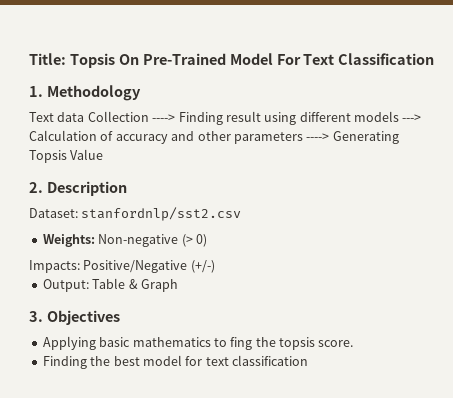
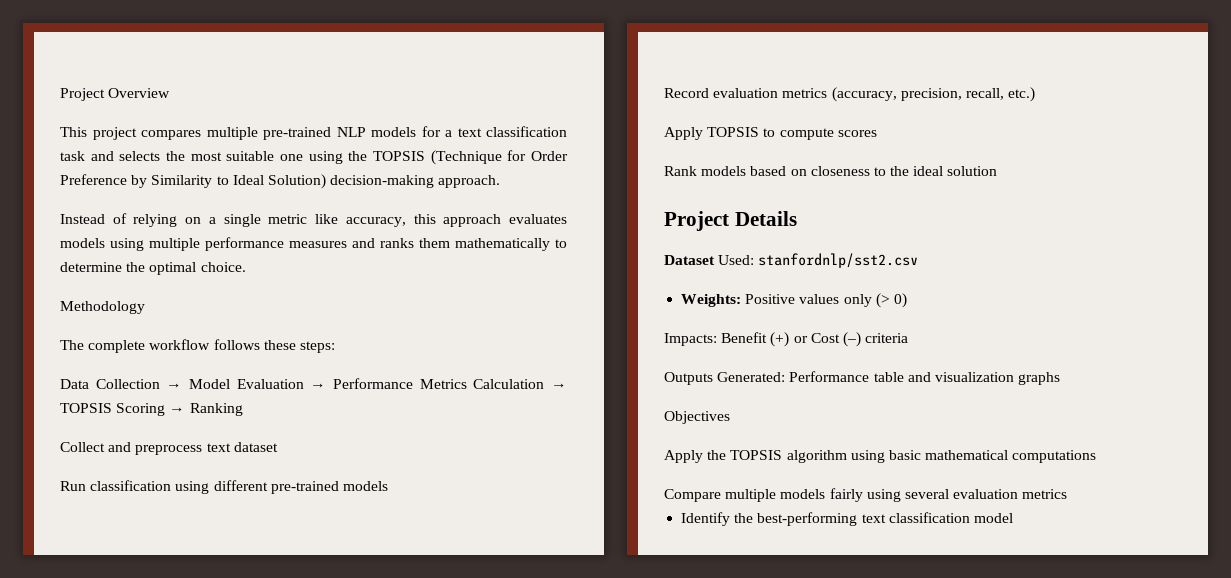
[29,53,435,68] [29,85,141,101] [29,111,261,125] Title: Topsis On Pre-Trained Model For Text Classification // 1. Methodology // Text data Collection ----> Finding result -> [60,88,171,101] [60,126,567,140] [60,150,568,165] [60,174,501,189] [60,213,567,227] [60,237,567,251] [60,262,246,275] [60,301,145,314] [60,339,335,353] [60,378,567,389] [60,403,243,416] [60,442,278,455] [60,480,172,491] Project Overview // This project compares multiple pre-trained NLP models for a text classification task and selects the most suitable one using the TOPSIS (Technique for Order Preference by Similarity to Ideal Solution) decision-making approach. // Instead of relying on a single metric like accuracy, this approach evaluates models using multiple performance measures and ranks them mathematically to determine the optimal choice. // Methodology // The complete workflow follows these steps: // Data Collection → Model Evaluation → Performance Metrics Calculation → TOPSIS Scoring → Ranking // Collect and preprocess text dataset // Run classification
[354,111,422,122] [29,130,399,144] [29,149,104,163] [29,181,127,196] [29,208,78,218] models ---> Calculation of accuracy and other parameters ----> Generating Topsis Value // 2. Description // Dataset: -> [270,481,388,494] [664,87,1036,102] [664,127,877,140] [664,166,998,176] [664,211,797,231] [664,255,755,265] pre-trained models // Record evaluation metrics (accuracy, precision, recall, etc.) // Apply TOPSIS to compute scores // Rank models based on closeness to the ideal solution // Project Details // Dataset Used:
[98,234,179,247] Non-negative -> [745,294,872,307] Positive values only
[83,260,215,273] [42,278,178,292] [29,310,120,325] [42,336,354,350] [42,355,308,369] Positive/Negative (+/-) // Output: Table & Graph // 3. Objectives // Applying basic mathematics to fing the topsis score. // Finding the best model for text classification -> [721,332,909,347] [664,371,1061,385] [664,411,730,424] [664,450,1097,463] [664,488,1068,502] [681,512,1013,526] Benefit (+) or Cost (–) criteria // Outputs Generated: Performance table and visualization graphs // Objectives // Apply the TOPSIS algorithm using basic mathematical computations // Compare multiple models fairly using several evaluation metrics // Identify the best-performing text classification model

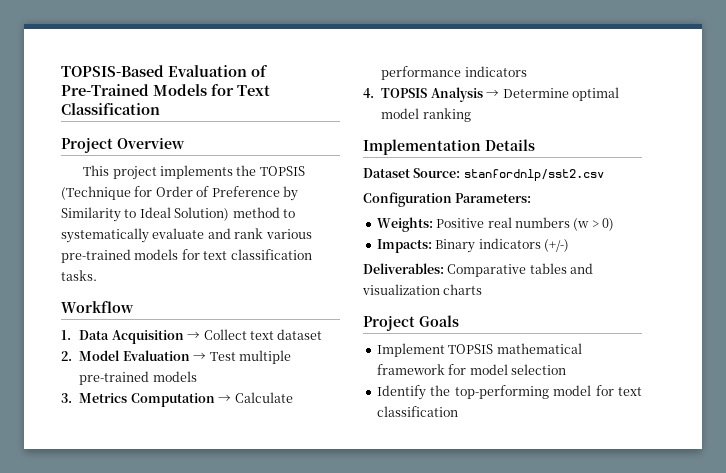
[60,88,171,101] [60,126,567,140] [60,151,343,164] Project Overview // This project compares multiple pre-trained NLP models for a text classification task and selects the most suitable one using -> [61,65,268,77] [61,84,270,96] [61,103,160,115] [61,137,185,153] [83,165,234,180] TOPSIS-Based Evaluation of Pre-Trained Models for Text Classification // Project Overview // This project implements
(568, 156) none -> [196,186,210,197] of
[330,175,501,188] [60,213,567,227] [60,237,567,251] [60,262,246,275] [60,301,145,314] [60,339,335,353] [60,378,567,389] [60,403,243,416] [60,442,278,455] [60,480,388,494] [664,87,1036,102] [664,127,877,140] [664,166,998,176] [664,211,729,231] decision-making approach. // Instead of relying on a single metric like accuracy, this approach evaluates models using multiple performance measures and ranks them mathematically to determine the optimal choice. // Methodology // The complete workflow follows these steps: // Data Collection → Model Evaluation → Performance Metrics Calculation → TOPSIS Scoring → Ranking // Collect and preprocess text dataset // Run classification using different pre-trained models // Record evaluation metrics (accuracy, precision, recall, etc.) // Apply TOPSIS to compute scores // Rank models based on closeness to the ideal solution // Project -> [232,207,295,218] [61,228,312,243] [61,249,312,263] [61,270,97,281] [61,301,134,313] [61,329,323,344] [61,350,291,364] [79,371,197,385] [61,392,293,407] [381,66,527,80] [363,87,619,102] [381,108,471,122] [363,139,481,155] method to systematically evaluate and rank various pre-trained models for text classification tasks. // Workflow // 1. Data Acquisition → Collect text dataset // 2. Model Evaluation → Test multiple pre-trained models // 3. Metrics Computation → Calculate performance indicators // 4. TOPSIS Analysis → Determine optimal model ranking // Implementation
[718,255,755,265] Used: -> [413,168,461,178] Source:
(919, 260) none -> [363,192,532,207] // Configuration Parameters:
[799,293,907,308] [664,332,909,347] [664,371,1061,385] [664,411,730,424] [664,450,1097,463] [664,488,1068,502] values only (> 0) // Impacts: Benefit (+) or Cost (–) criteria // Outputs Generated: Performance table and visualization graphs // Objectives // Apply the TOPSIS algorithm using basic mathematical computations // Compare multiple models fairly using several evaluation metrics -> [487,217,614,231] [376,238,569,253] [363,263,594,277] [362,284,483,295] [363,315,459,331] [376,343,582,357] [376,364,566,375] real numbers (w > 0) // Impacts: Binary indicators (+/-) // Deliverables: Comparative tables and visualization charts // Project Goals // Implement TOPSIS mathematical framework for model selection
[757,512,1013,526] best-performing text classification model -> [454,385,642,399] [376,406,458,417] top-performing model for text classification

